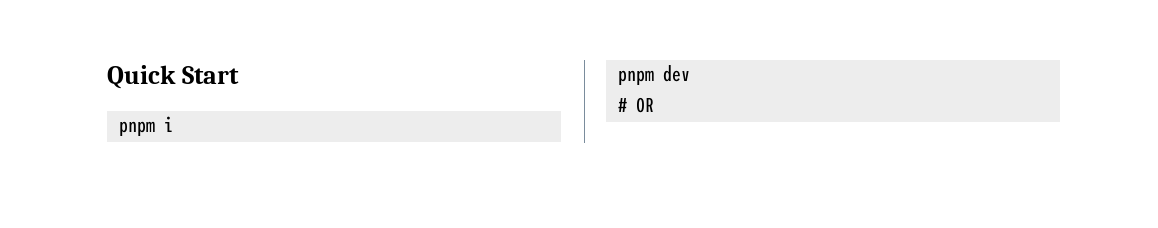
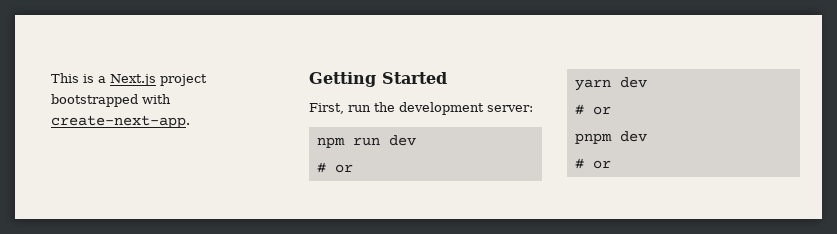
[107,65,240,89] [119,116,174,136] Quick Start // pnpm i -> [51,73,207,86] [51,94,171,107] [51,115,190,128] [309,72,447,87] [309,102,533,115] [316,135,416,148] [316,162,353,173] [574,77,647,91] [574,104,611,115] This is a Next.js project bootstrapped with create-next-app. // Getting Started // First, run the development server: // npm run dev // # or // yarn dev // # or
[636,97,655,113] OR -> [592,160,611,169] or

